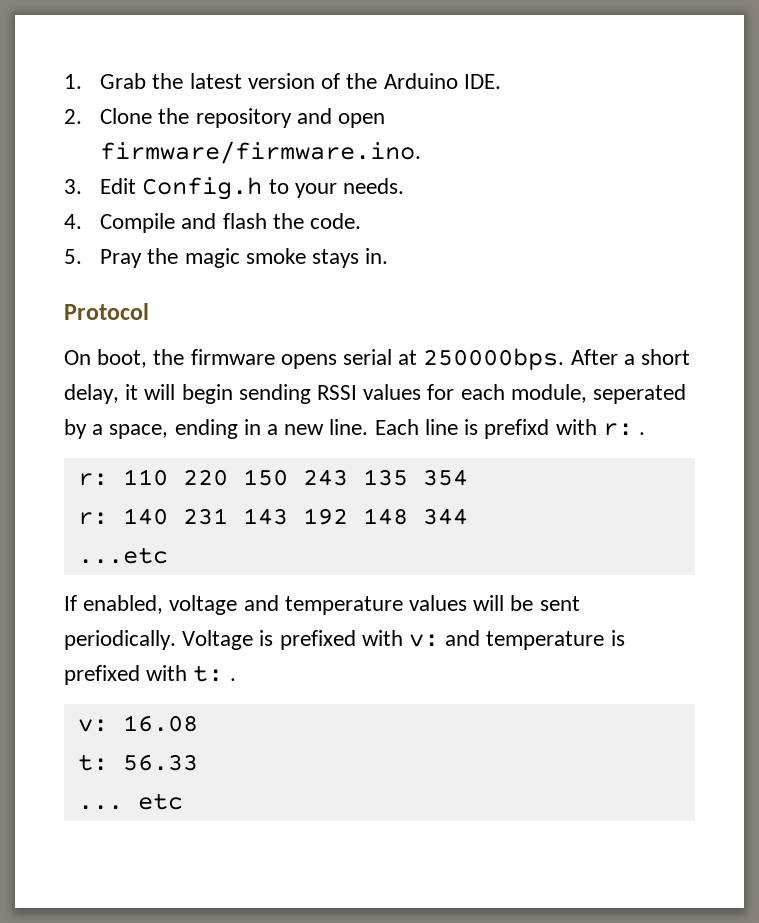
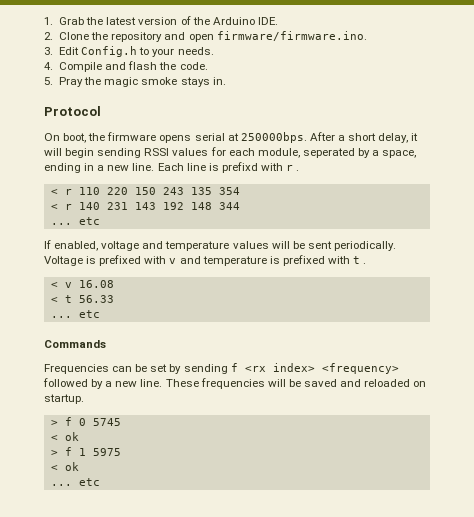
[602,423,645,436] [77,473,108,486] r: . // r: -> [286,165,300,171] [50,189,72,195] r . // < r
[77,512,108,525] r: -> [50,204,72,210] < r
[77,547,168,564] ...etc -> [50,217,100,225] ... etc
[409,634,440,647] v: -> [169,258,177,264] v
[193,665,236,682] [77,719,108,732] t: . // v: -> [353,256,367,264] [50,282,72,288] t . // < v
[77,754,108,771] t: -> [50,295,72,303] < t
(183, 801) none -> [44,340,106,348] [44,363,399,374] [43,378,427,389] [44,394,84,404] [50,417,121,426] [50,432,79,441] [50,447,121,456] [50,462,79,471] [50,478,100,486] // Commands // Frequencies can be set by sending f <rx index> <frequency> followed by a new line. These frequencies will be saved and reloaded on startup. // > f 0 5745 // < ok // > f 1 5975 // < ok // ... etc

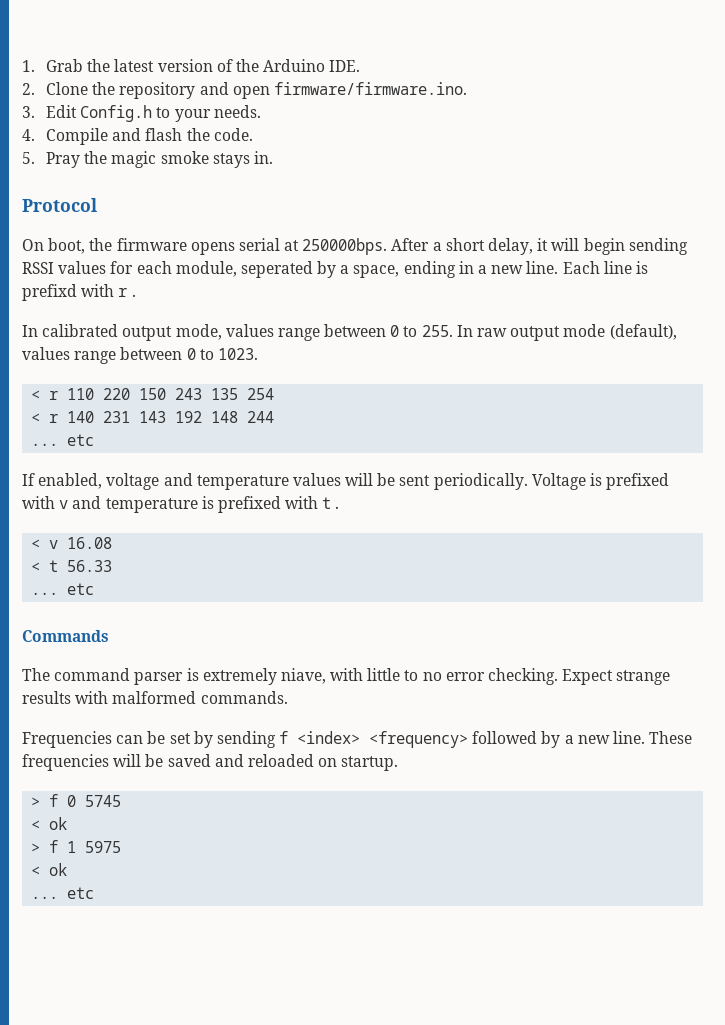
(300, 170) none -> [22,324,677,341] [22,347,258,364] // In calibrated output mode, values range between 0 to 255. In raw output mode (default), values range between 0 to 1023.
[218,187,240,195] 354 -> [247,388,275,400] 254
[218,202,240,210] 344 -> [247,411,275,423] 244
(106, 344) none -> [22,668,671,685] [22,691,288,704] // The command parser is extremely niave, with little to no error checking. Expect strange results with malformed commands.
[244,363,315,372] <rx index> -> [297,731,361,744] <index>

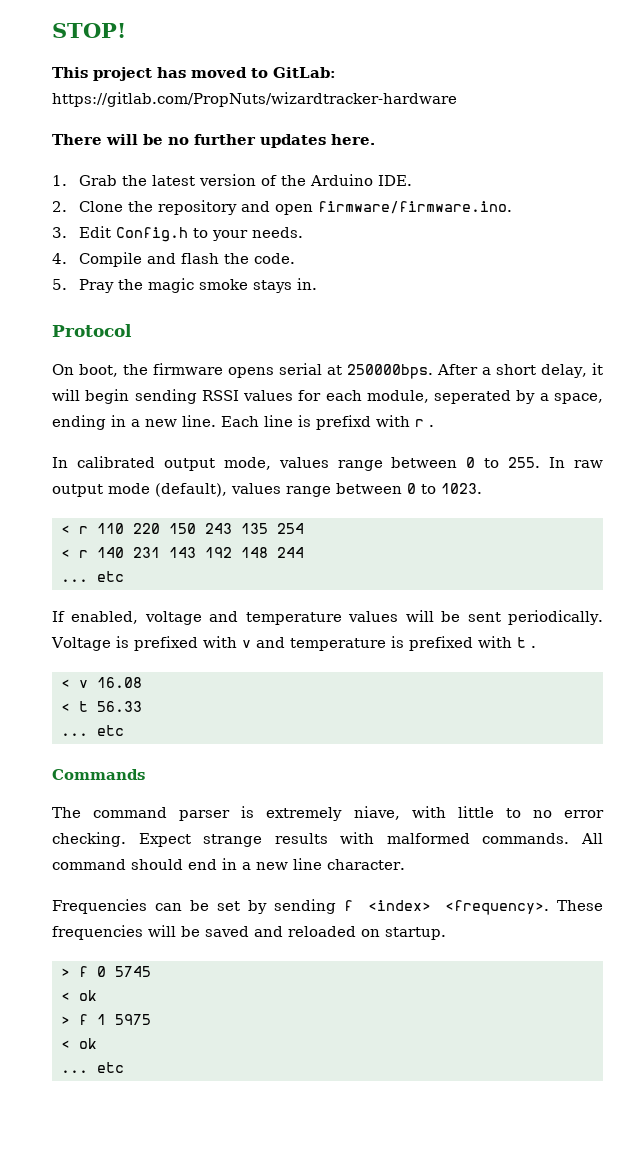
(22, 66) none -> [52,23,126,38] [52,67,336,81] [52,92,457,107] [52,134,375,148] STOP! // This project has moved to GitLab: https://gitlab.com/PropNuts/wizardtracker-hardware // There will be no further updates here. //
(288, 697) none -> [580,833,603,844] [52,858,405,870] All command should end in a new line character.
[369,731,646,748] <frequency> followed by a new line. -> [444,900,549,915] <frequency>.

